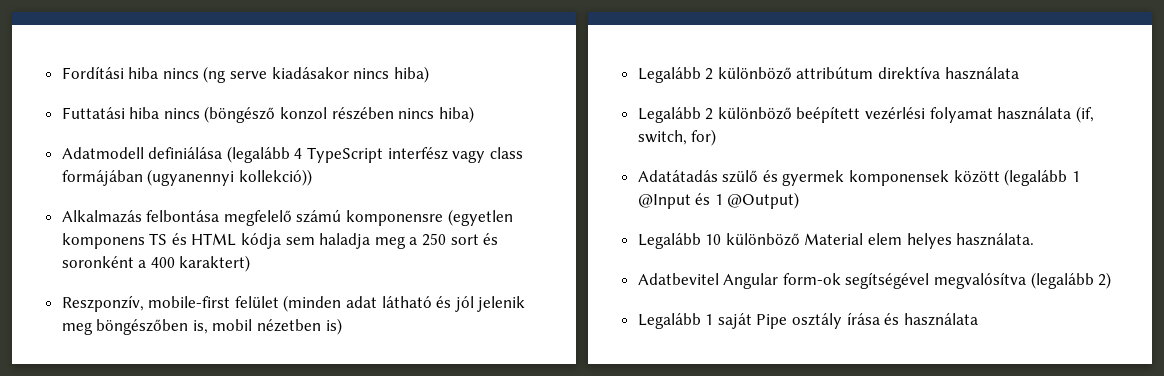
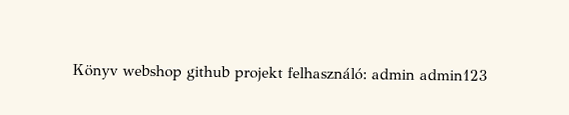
[61,66,429,83] [61,106,474,123] [61,146,523,163] [61,169,312,186] [61,209,513,226] [61,233,499,249] [61,255,251,272] [61,295,526,312] [61,318,342,335] [637,66,1019,83] [637,106,1094,123] [637,129,717,146] [637,169,1080,186] [637,192,800,209] [637,233,1035,249] [637,272,1112,289] [637,312,978,329] Fordítási hiba nincs (ng serve kiadásakor nincs hiba) // Futtatási hiba nincs (böngésző konzol részében nincs hiba) // Adatmodell definiálása (legalább 4 TypeScript interfész vagy class formájában (ugyanennyi kollekció)) // Alkalmazás felbontása megfelelő számú komponensre (egyetlen komponens TS és HTML kódja sem haladja meg a 250 sort és soronként a 400 karaktert) // Reszponzív, mobile-first felület (minden adat látható és jól jelenik meg böngészőben is, mobil nézetben is) // Legalább 2 különböző attribútum direktíva használata // Legalább 2 különböző beépített vezérlési folyamat használata (if, switch, for) // Adatátadás szülő és gyermek komponensek között (legalább 1 @Input és 1 @Output) // Legalább 10 különböző Material elem helyes használata. // Adatbevitel Angular form-ok segítségével megvalósítva (legalább 2) // Legalább 1 saját Pipe osztály írása és használata -> [72,63,488,82] Könyv webshop github projekt felhasználó: admin admin123

